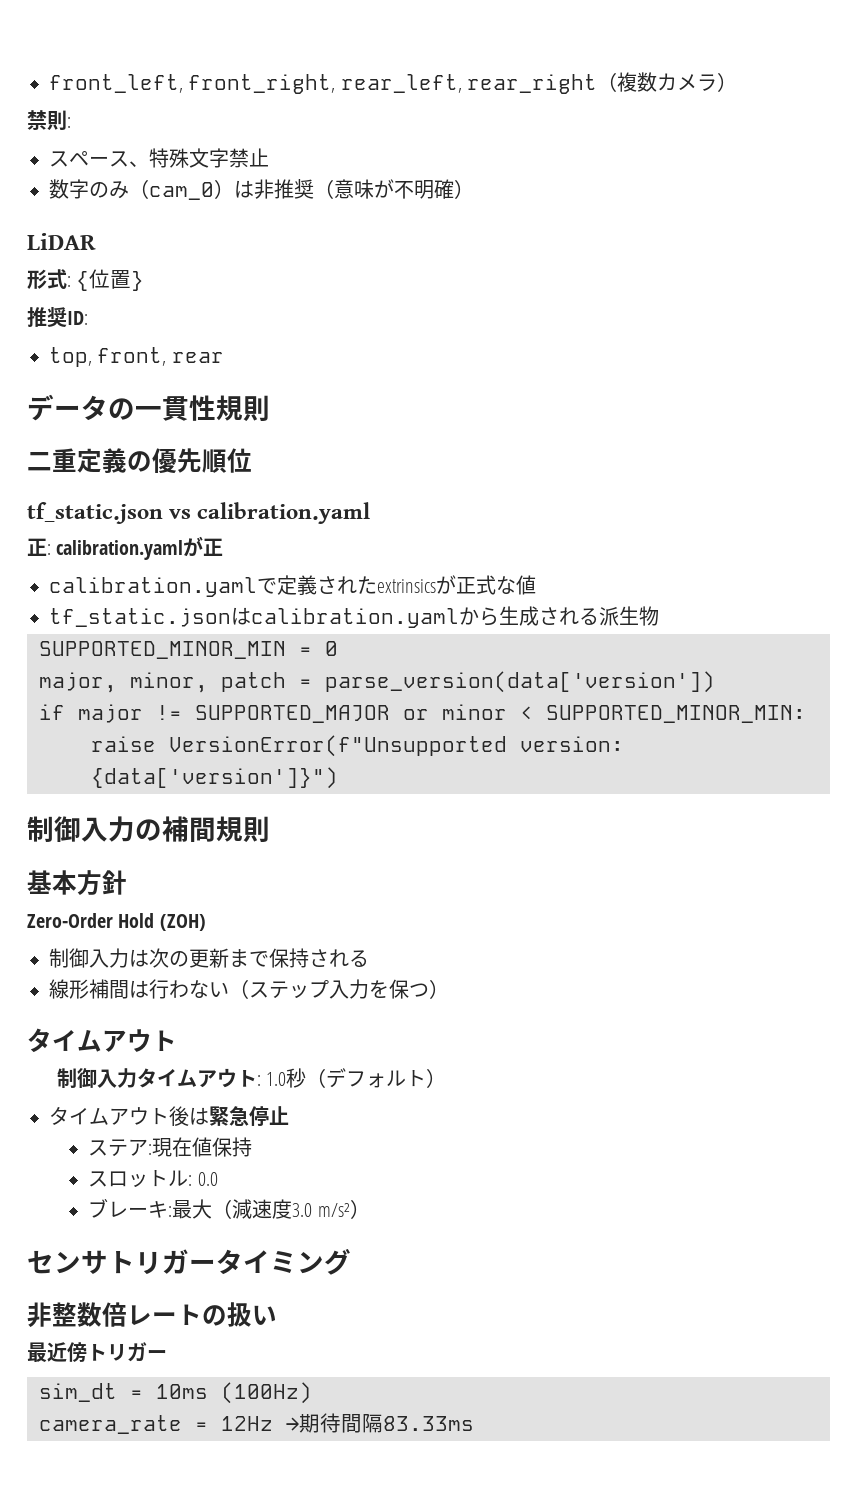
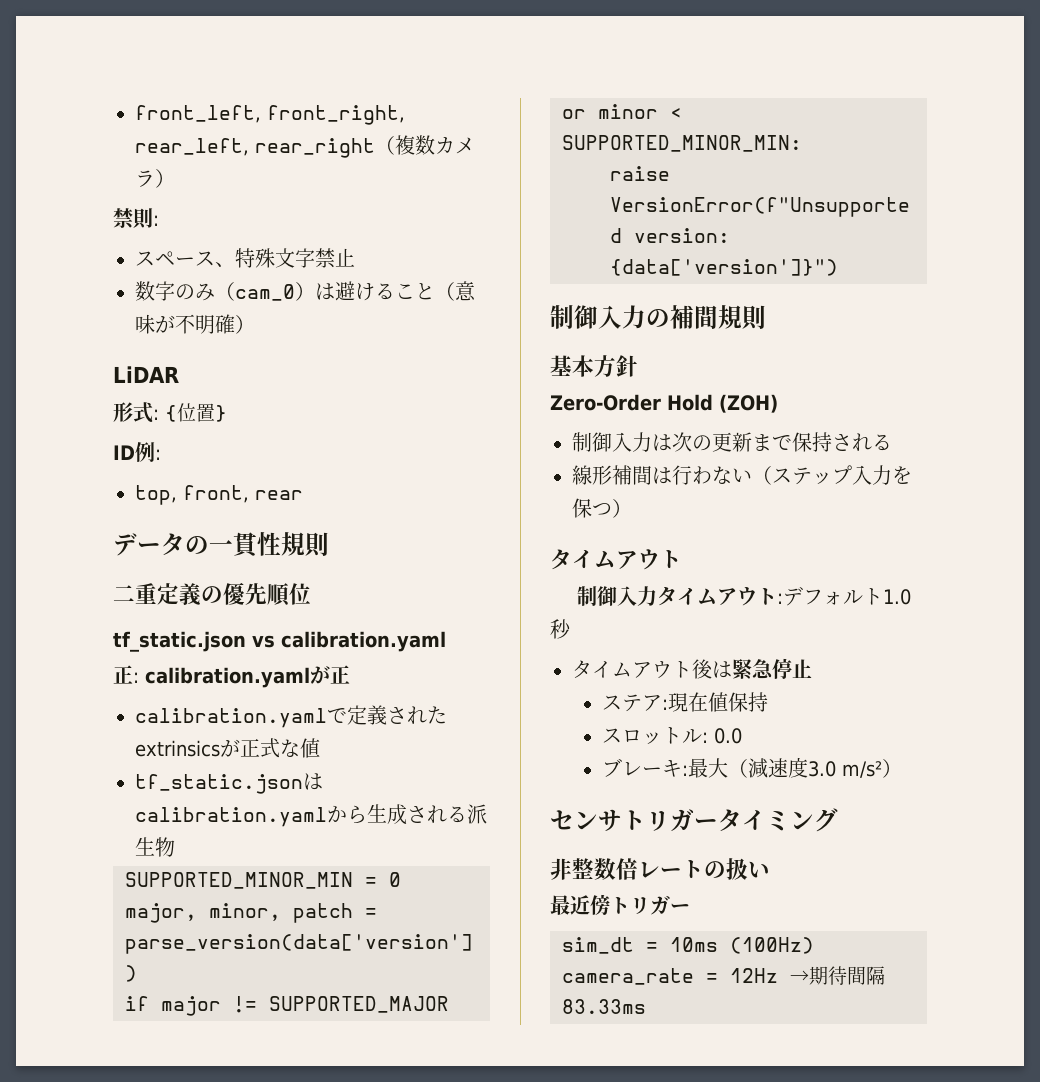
[254,179,314,199] 非推奨 -> [335,281,435,301] 避けること
[27,307,88,327] 推奨ID: -> [113,441,161,462] ID例:
[265,1068,326,1088] 1.0秒（ -> (784, 598) none
[425,1068,446,1088] ） -> [883,589,912,605] [550,619,571,639] 1.0秒

